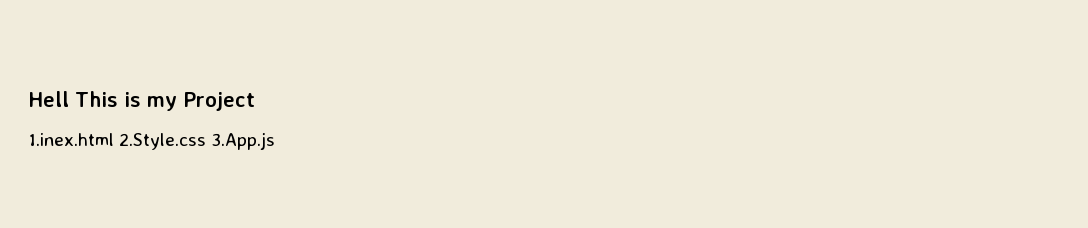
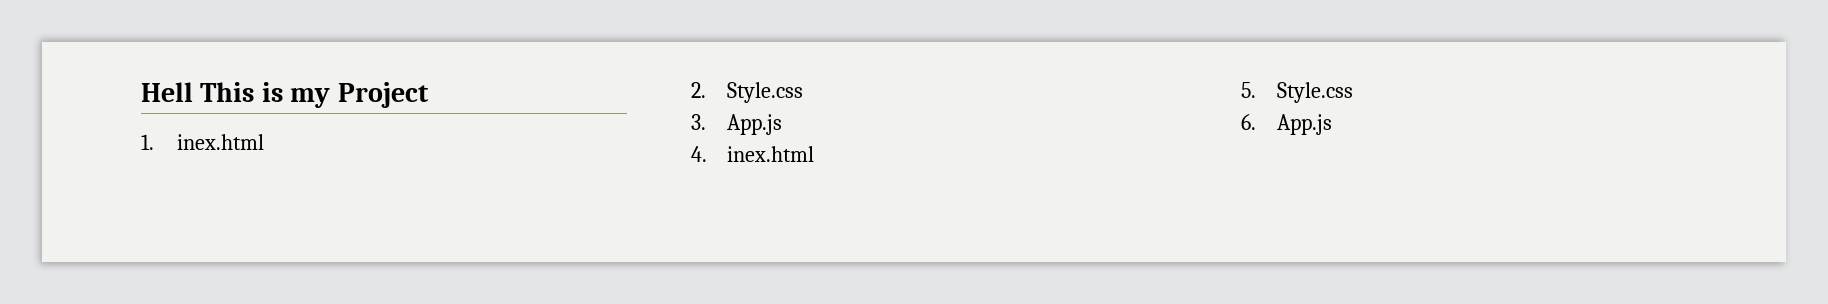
[28,132,276,150] 1.inex.html 2.Style.css 3.App.js -> [141,134,264,150] [691,82,803,103] [691,114,782,135] [691,146,814,162] [1241,82,1353,103] [1241,114,1332,135] 1. inex.html // 2. Style.css // 3. App.js // 4. inex.html // 5. Style.css // 6. App.js

